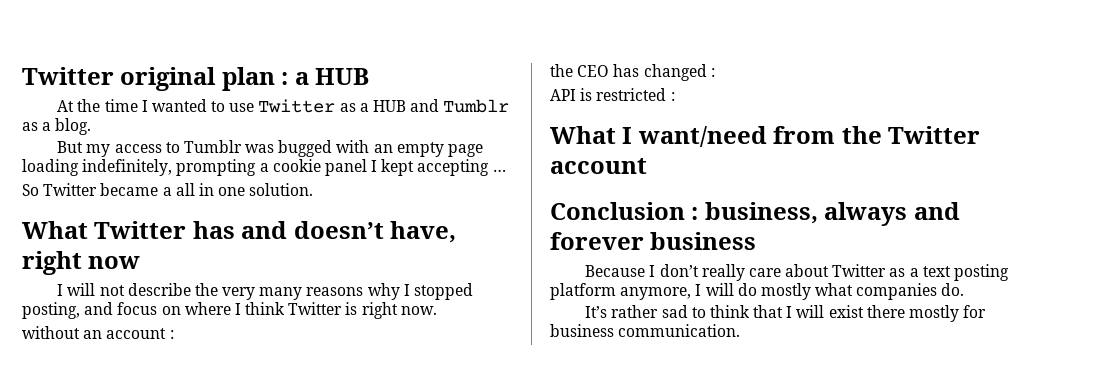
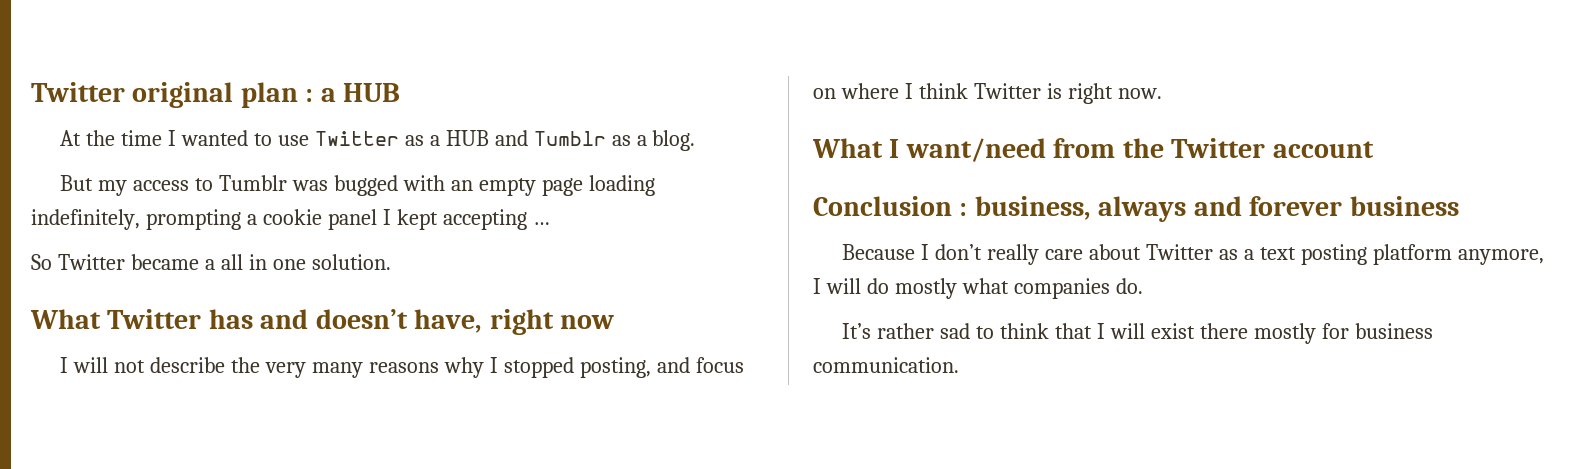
[22,326,174,339] [550,64,715,81] [550,88,675,101] // without an account : // the CEO has changed : // API is restricted : -> (1162, 93) none

